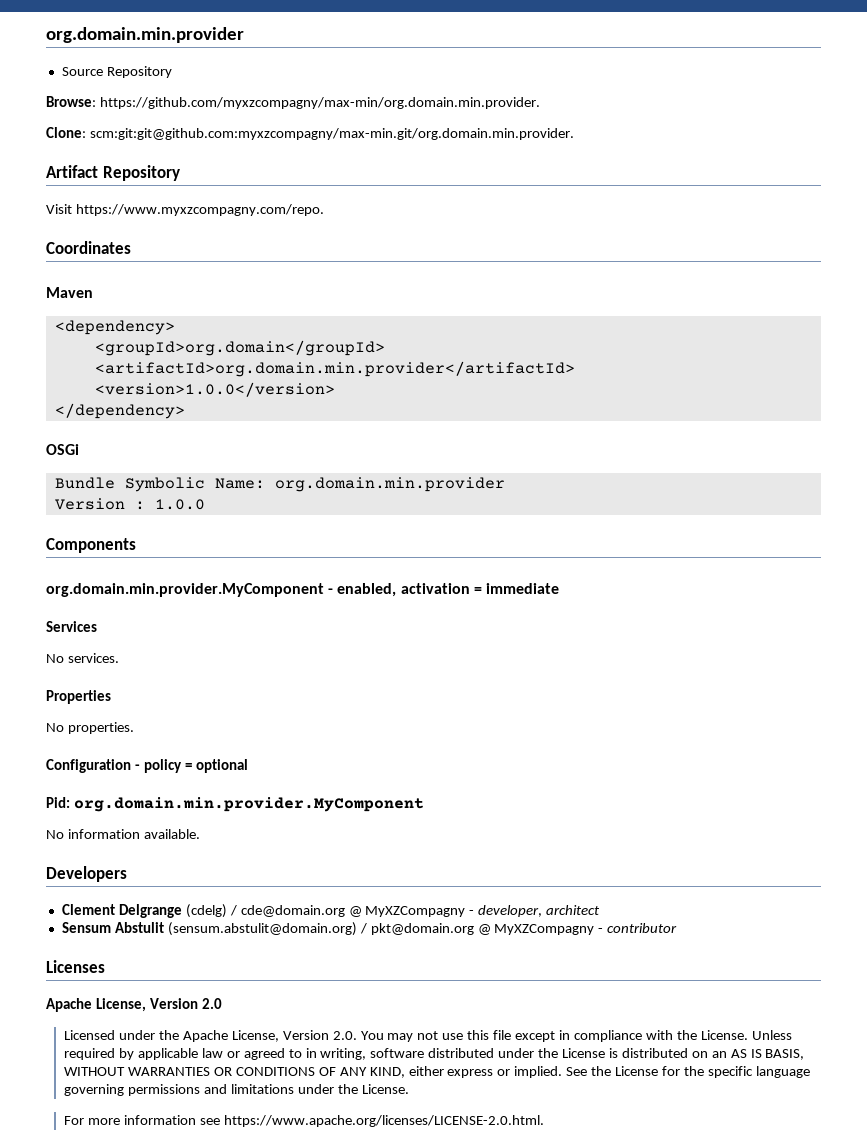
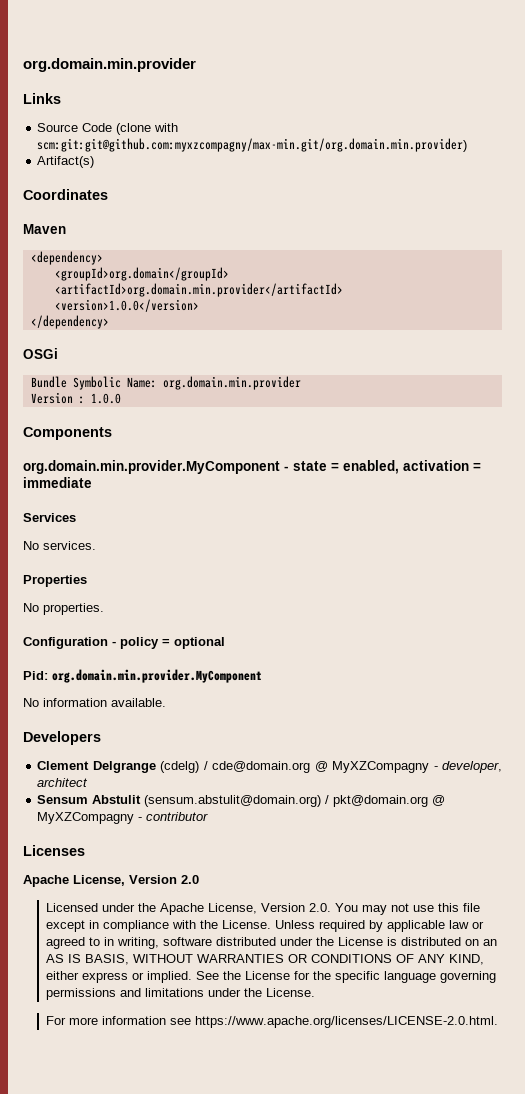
[46,27,244,43] org.domain.min.provider -> [23,58,196,72] [23,93,61,104] org.domain.min.provider // Links
[106,66,172,78] [46,96,540,109] [46,127,574,140] [46,165,180,181] [46,204,324,216] Repository // Browse: https://github.com/myxzcompagny/max-min/org.domain.min.provider. // Clone: scm:git:git@github.com:myxzcompagny/max-min.git/org.domain.min.provider. // Artifact Repository // Visit https://www.myxzcompagny.com/repo. -> [82,123,179,135] [37,138,468,152] [37,156,95,168] Code (clone with scm:git:git@github.com:myxzcompagny/max-min.git/org.domain.min.provider) // Artifact(s)
(334, 591) none -> [293,461,339,471] state =

